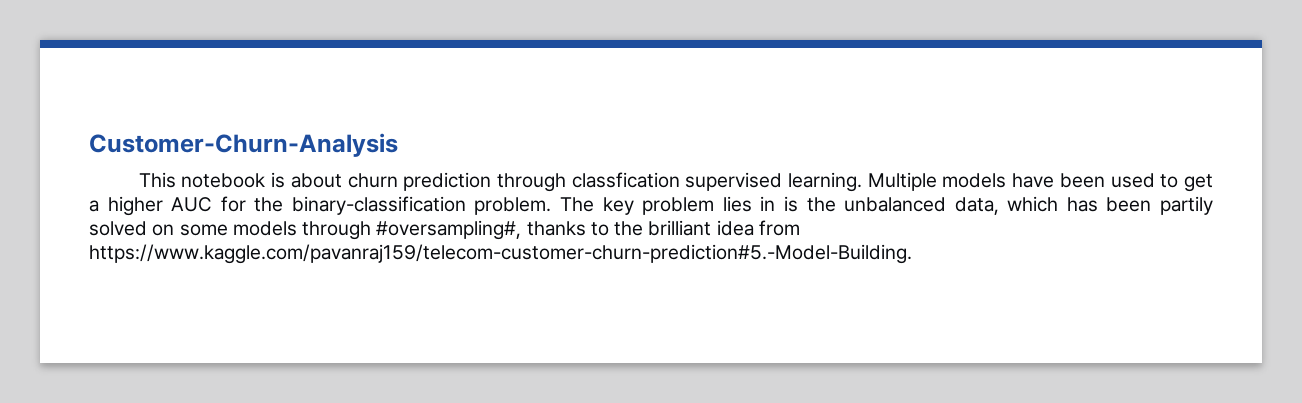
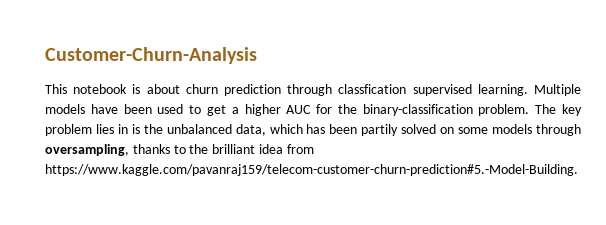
[376,220,522,240] #oversampling#, -> [45,144,129,156] oversampling,

